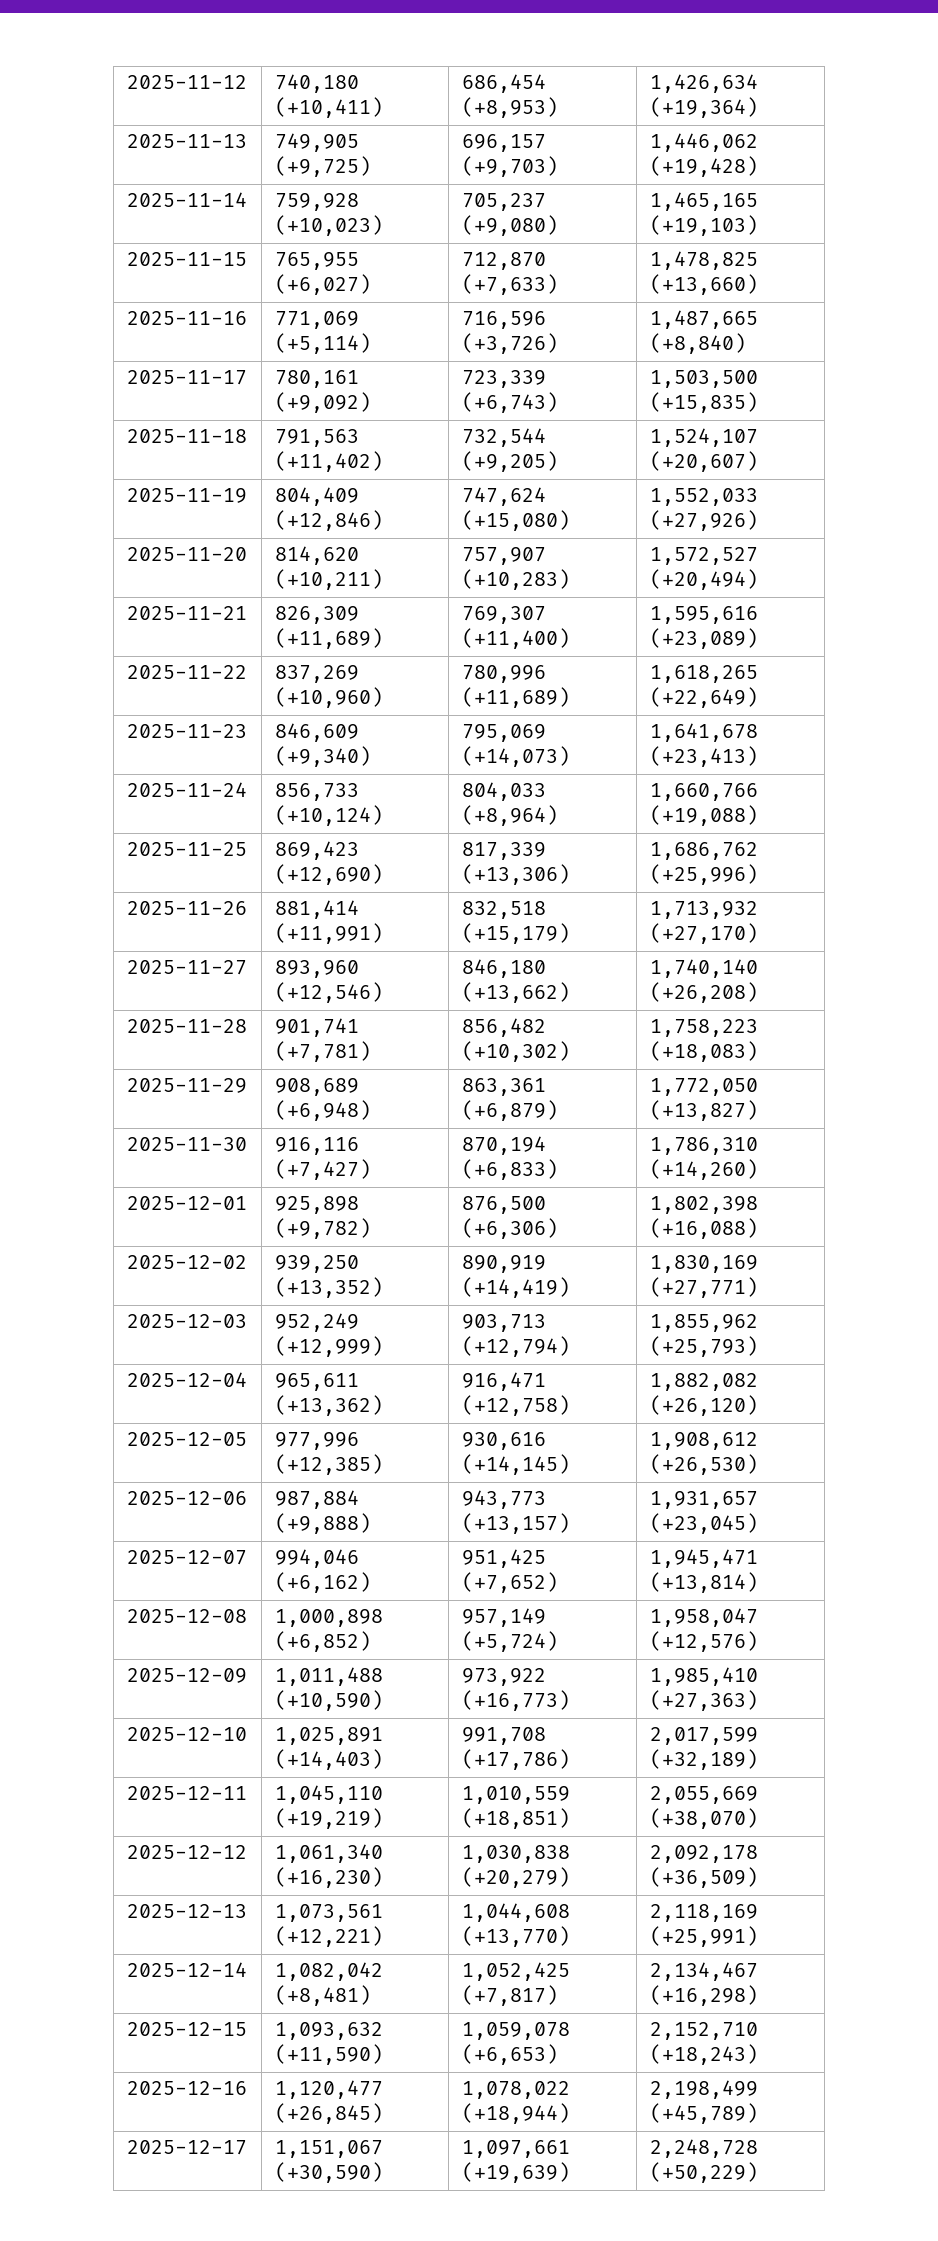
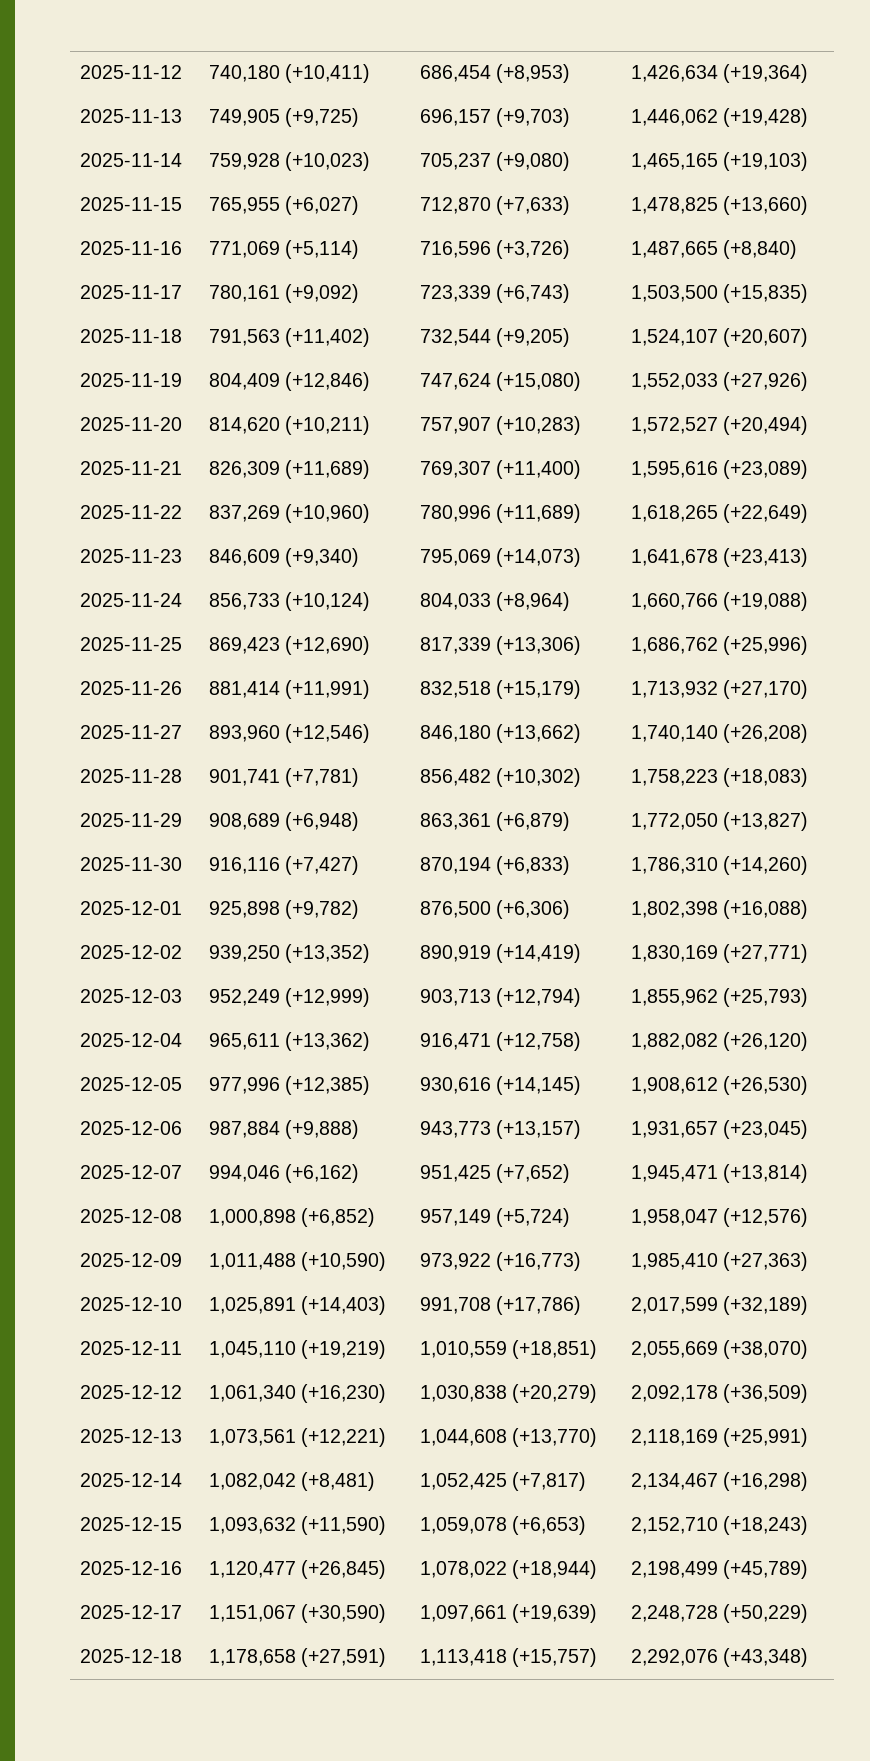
(758, 2172) none -> [80,1649,183,1663] [209,1648,387,1667] [420,1648,598,1667] [631,1648,809,1667] // 2025-12-18 | 1,178,658 (+27,591) | 1,113,418 (+15,757) | 2,292,076 (+43,348)

